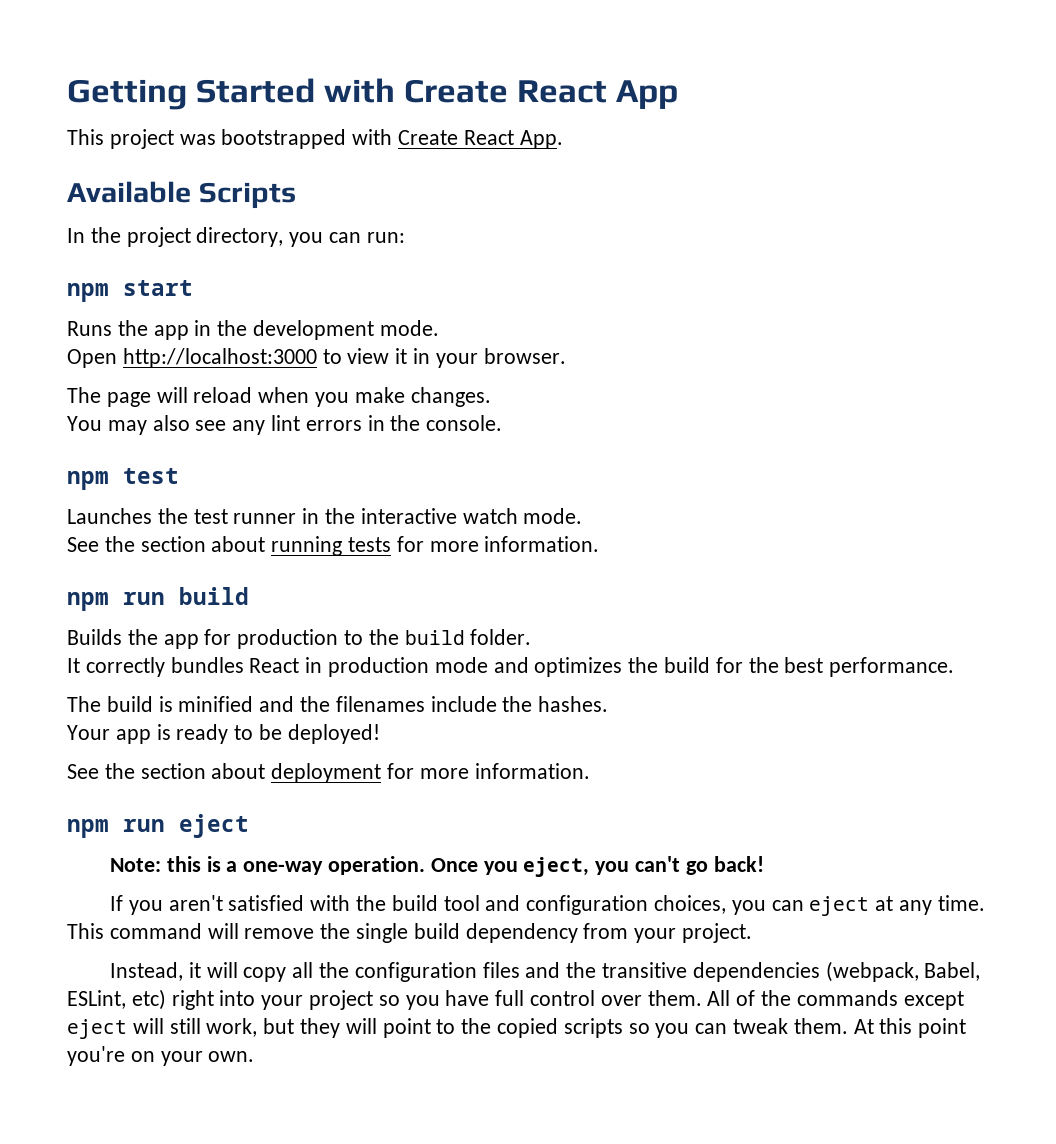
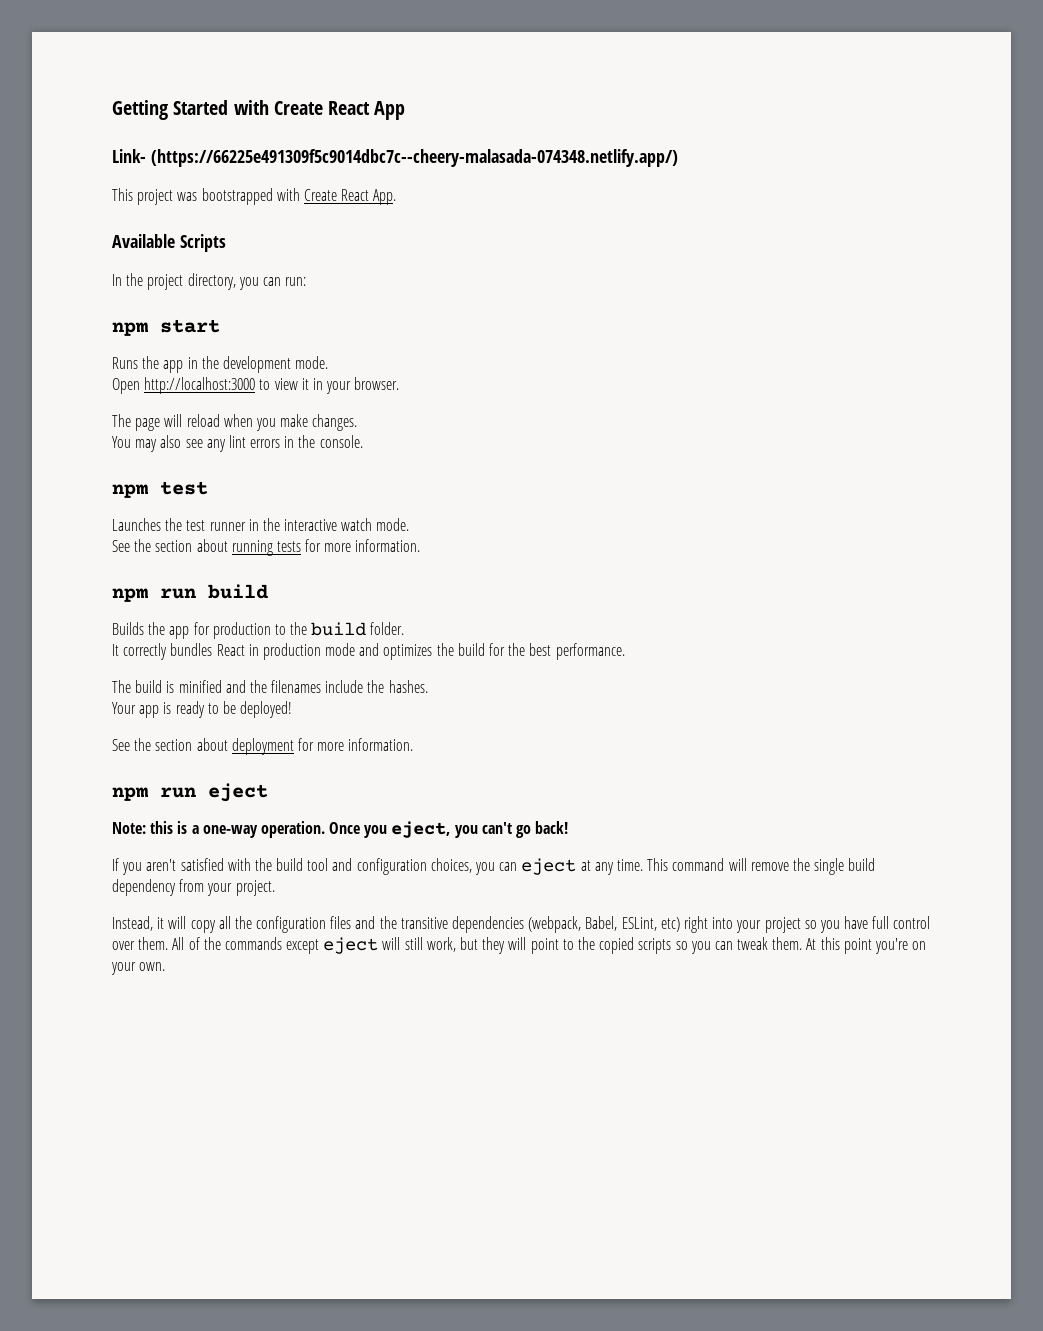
(679, 94) none -> [112,149,678,167] // Link- (https://66225e491309f5c9014dbc7c--cheery-malasada-074348.netlify.app/)

